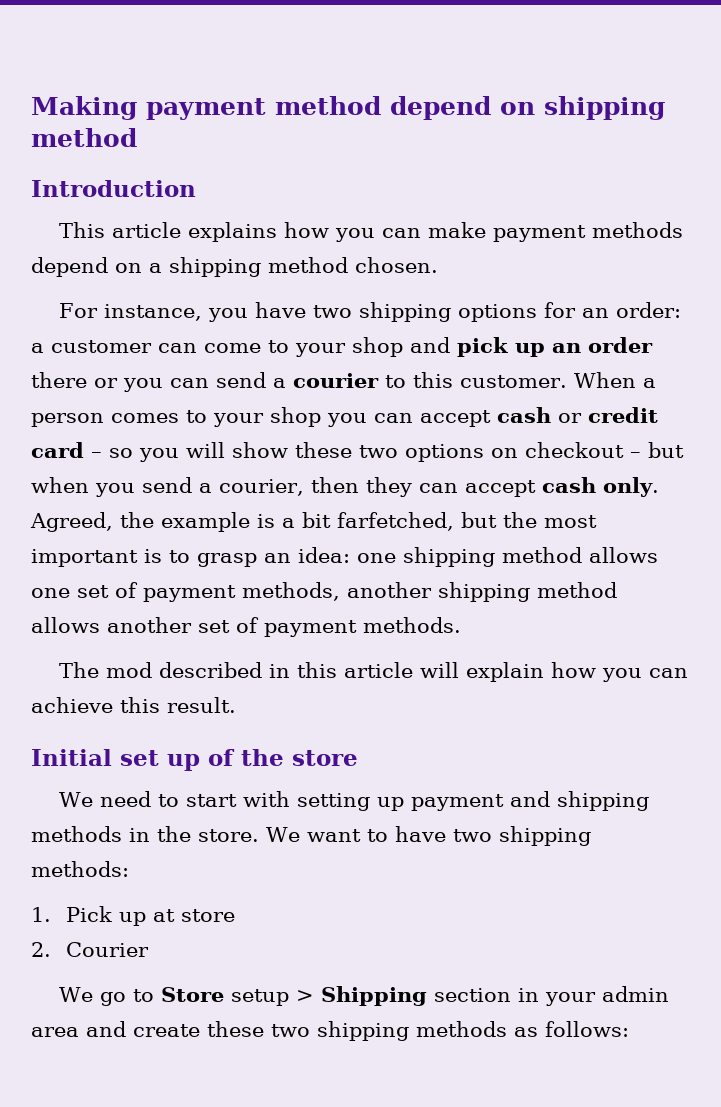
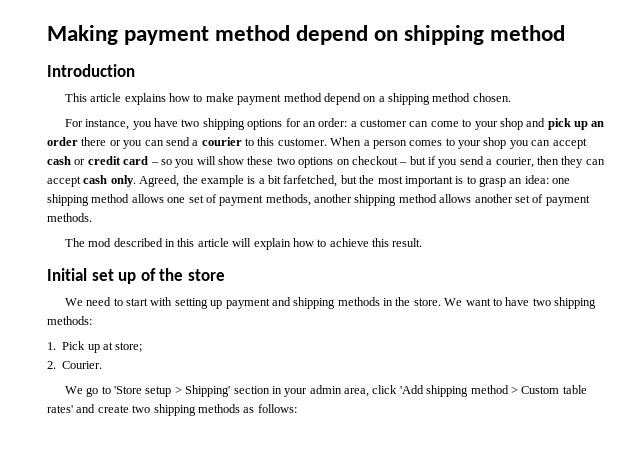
[334,228,421,242] you can -> [193,94,203,102] to
[591,222,683,238] methods -> [283,93,322,102] method
[31,477,89,493] when -> [428,156,436,165] if
[601,668,688,682] you can -> [317,239,327,247] to
[181,909,236,922] store -> [115,342,143,352] store;
[66,942,150,957] Courier -> [62,361,103,369] Courier.
[160,987,224,1002] Store -> [114,386,143,394] 'Store
[320,986,427,1006] Shipping -> [185,385,231,397] Shipping'
[31,1027,79,1037] area -> [344,385,587,397] [47,405,73,413] area, click 'Add shipping method > Custom table rates'
[207,1021,264,1037] these -> (129, 409) none

